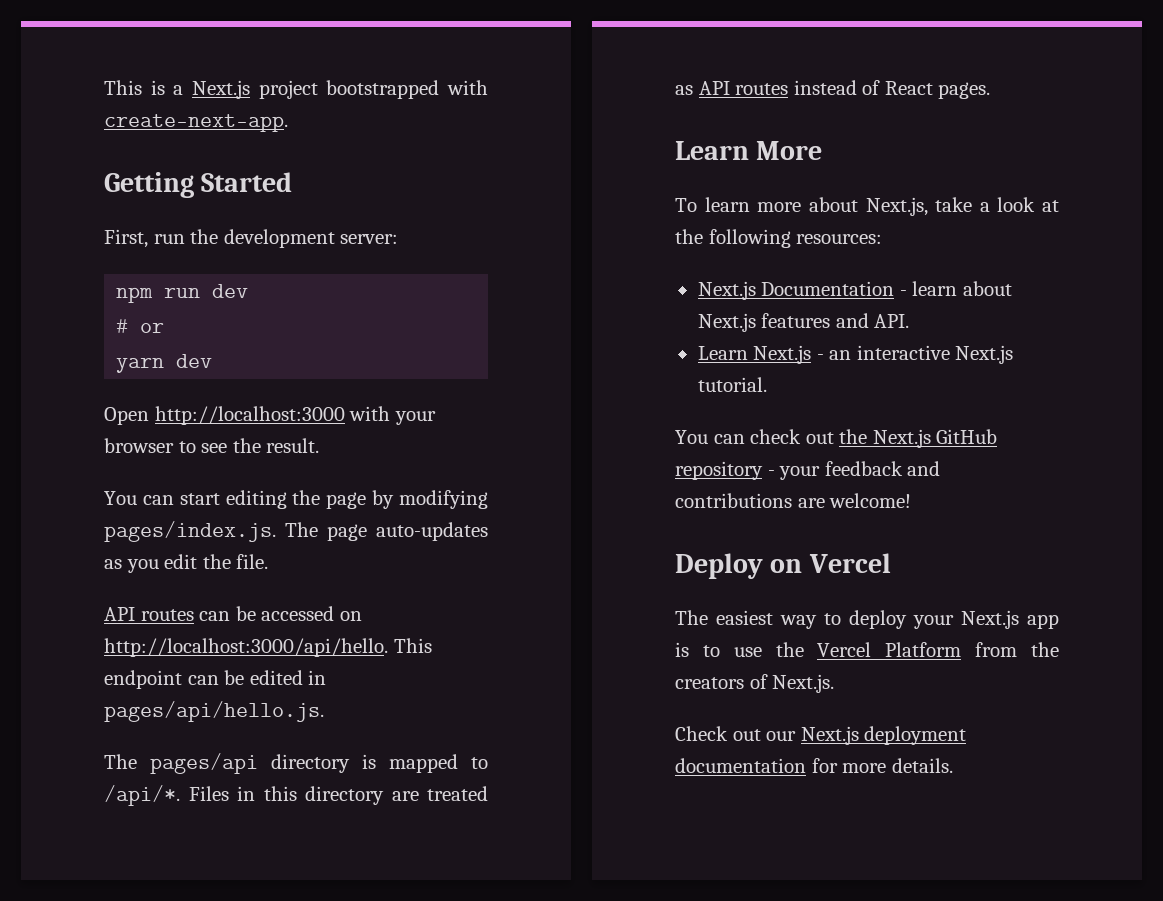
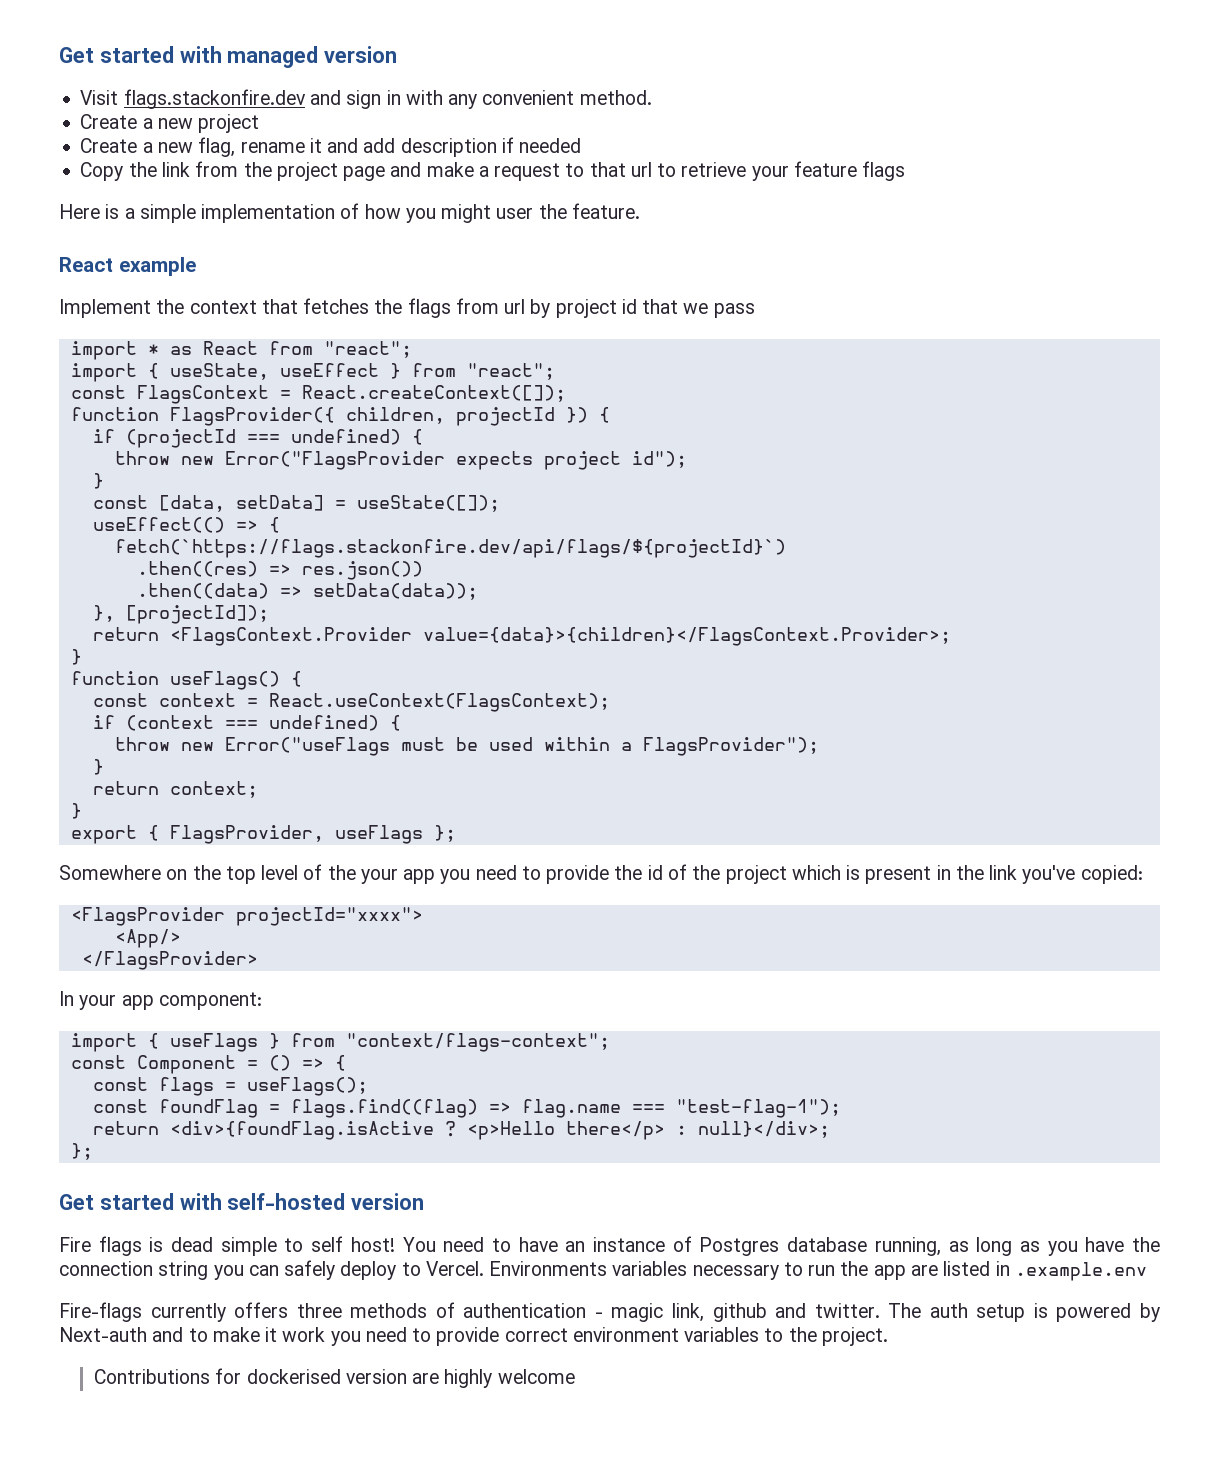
[104,80,488,99] [104,114,288,132] [104,172,293,198] [104,229,399,248] [116,284,249,303] [116,319,165,333] [116,354,213,373] [104,406,436,425] [104,438,320,453] [104,490,488,509] [104,521,488,542] [104,554,269,573] [104,606,362,621] [104,638,432,657] [104,670,327,689] [104,701,324,722] [104,753,488,774] [104,785,488,806] [675,80,991,99] [675,141,823,160] [675,197,1059,216] [675,229,883,248] [697,281,1012,300] [697,313,910,332] [697,345,1014,364] [697,377,767,392] [675,429,998,448] [675,461,941,480] [675,493,912,508] [675,553,891,579] [675,610,1059,629] [675,642,1059,657] [675,674,835,693] [675,726,967,745] [675,758,953,773] This is a Next.js project bootstrapped with create-next-app. // Getting Started // First, run the development server: // npm run dev // # or // yarn dev // Open http://localhost:3000 with your browser to see the result. // You can start editing the page by modifying pages/index.js. The page auto-updates as you edit the file. // API routes can be accessed on http://localhost:3000/api/hello. This endpoint can be edited in pages/api/hello.js. // The pages/api directory is mapped to /api/*. Files in this directory are treated as API routes instead of React pages. // Learn More // To learn more about Next.js, take a look at the following resources: // Next.js Documentation - learn about Next.js features and API. // Learn Next.js - an interactive Next.js tutorial. // You can check out the Next.js GitHub repository - your feedback and contributions are welcome! // Deploy on Vercel // The easiest way to deploy your Next.js app is to use the Vercel Platform from the creators of Next.js. // Check out our Next.js deployment documentation for more details. -> [59,46,398,68] [80,89,652,109] [80,114,260,133] [80,137,582,157] [80,161,906,181] [59,203,640,223] [59,257,196,276] [59,298,755,318] [70,341,412,360] [70,363,555,382] [70,385,566,404] [70,407,610,426] [92,429,423,448] [114,451,687,470] [92,473,104,489] [92,495,500,512] [92,517,280,533] [114,539,786,558] [136,561,423,580] [136,583,478,600] [92,605,269,624] [92,627,951,646] [70,649,82,665] [70,671,302,690] [92,693,610,712] [92,715,401,731] [114,737,819,756] [92,759,104,775] [92,781,258,798] [70,803,82,819] [70,825,456,844] [59,864,1143,884] [70,907,423,926] [114,929,181,948] [81,951,258,970] [59,991,262,1010] [70,1033,610,1052] [70,1055,346,1074] [92,1077,368,1096] [92,1099,841,1118] [92,1121,830,1140] [70,1143,93,1160] [59,1193,425,1210] [59,1236,1160,1256] [59,1260,1147,1281] [59,1302,1160,1322] [59,1327,888,1346] [93,1368,575,1388] Get started with managed version // Visit flags.stackonfire.dev and sign in with any convenient method. // Create a new project // Create a new flag, rename it and add description if needed // Copy the link from the project page and make a request to that url to retrieve your feature flags // Here is a simple implementation of how you might user the feature. // React example // Implement the context that fetches the flags from url by project id that we pass // import * as React from "react"; // import { useState, useEffect } from "react"; // const FlagsContext = React.createContext([]); // function FlagsProvider({ children, projectId }) { // if (projectId === undefined) { // throw new Error("FlagsProvider expects project id"); // } // const [data, setData] = useState([]); // useEffect(() => { // fetch(`https://flags.stackonfire.dev/api/flags/${projectId}`) // .then((res) => res.json()) // .then((data) => setData(data)); // }, [projectId]); // return <FlagsContext.Provider value={data}>{children}</FlagsContext.Provider>; // } // function useFlags() { // const context = React.useContext(FlagsContext); // if (context === undefined) { // throw new Error("useFlags must be used within a FlagsProvider"); // } // return context; // } // export { FlagsProvider, useFlags }; // Somewhere on the top level of the your app you need to provide the id of the project which is present in the link you've copied: // <FlagsProvider projectId="xxxx"> // <App/> // </FlagsProvider> // In your app component: // import { useFlags } from "context/flags-context"; // const Component = () => { // const flags = useFlags(); // const foundFlag = flags.find((flag) => flag.name === "test-flag-1"); // return <div>{foundFlag.isActive ? <p>Hello there</p> : null}</div>; // }; // Get started with self-hosted version // Fire flags is dead simple to self host! You need to have an instance of Postgres database running, as long as you have the connection string you can safely deploy to Vercel. Environments variables necessary to run the app are listed in .example.env // Fire-flags currently offers three methods of authentication - magic link, github and twitter. The auth setup is powered by Next-auth and to make it work you need to provide correct environment variables to the project. // Contributions for dockerised version are highly welcome

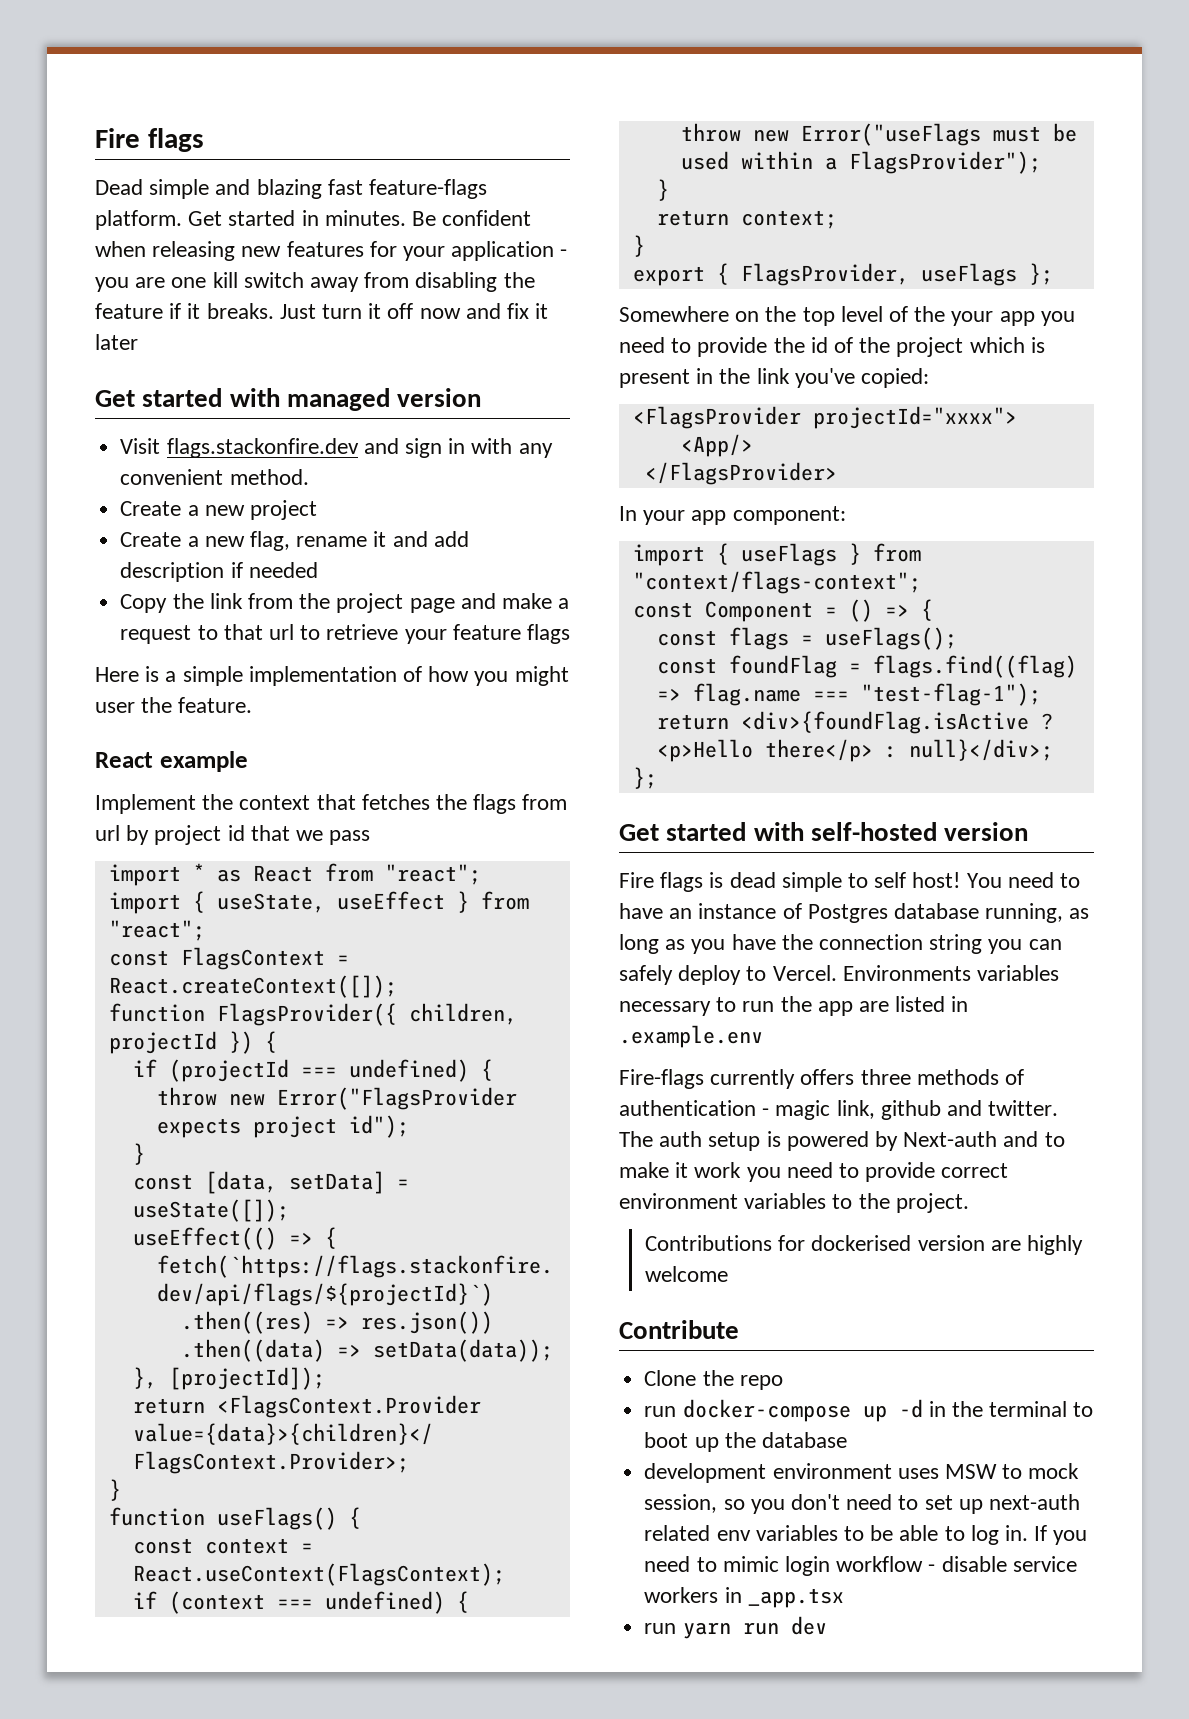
(59, 55) none -> [95,128,204,152] [95,179,488,199] [95,210,532,230] [95,241,568,261] [95,272,535,292] [95,303,549,319] [95,334,138,350] Fire flags // Dead simple and blazing fast feature-flags platform. Get started in minutes. Be confident when releasing new features for your application - you are one kill switch away from disabling the feature if it breaks. Just turn it off now and fix it later //
(575, 1376) none -> [619,1320,739,1339] [644,1370,783,1390] [644,1399,1094,1422] [644,1432,847,1452] [644,1463,1080,1483] [644,1494,1080,1514] [644,1525,1088,1545] [644,1556,1077,1576] [644,1587,844,1608] [644,1616,827,1639] // Contribute // Clone the repo // run docker-compose up -d in the terminal to boot up the database // development environment uses MSW to mock session, so you don't need to set up next-auth related env variables to be able to log in. If you need to mimic login workflow - disable service workers in _app.tsx // run yarn run dev

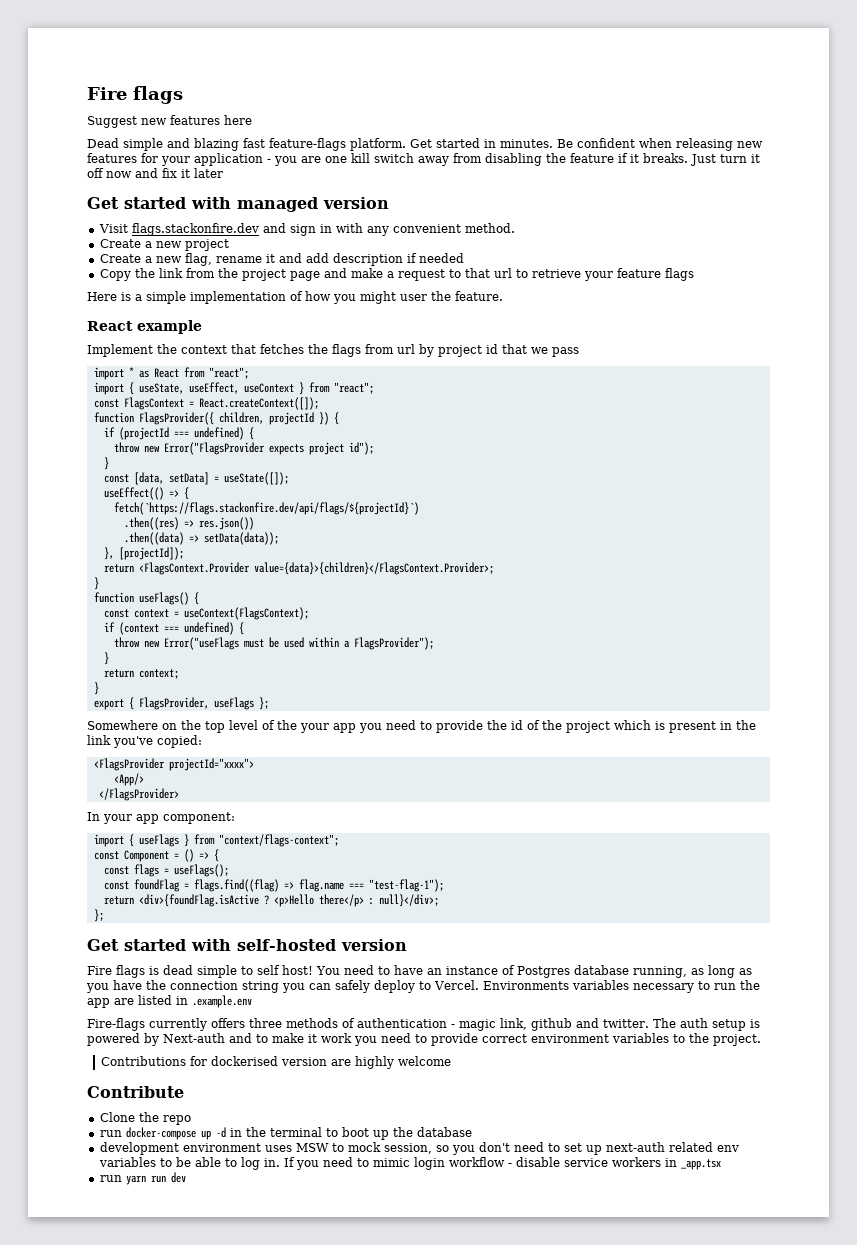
[95,128,204,152] Fire flags -> [87,86,183,104] [87,115,252,128] Fire flags // Suggest new features here
[336,891,445,910] useEffect -> [188,382,294,394] useEffect, useContext
[132,1563,505,1586] React.useContext(FlagsContext); -> [183,607,309,620] useContext(FlagsContext);

